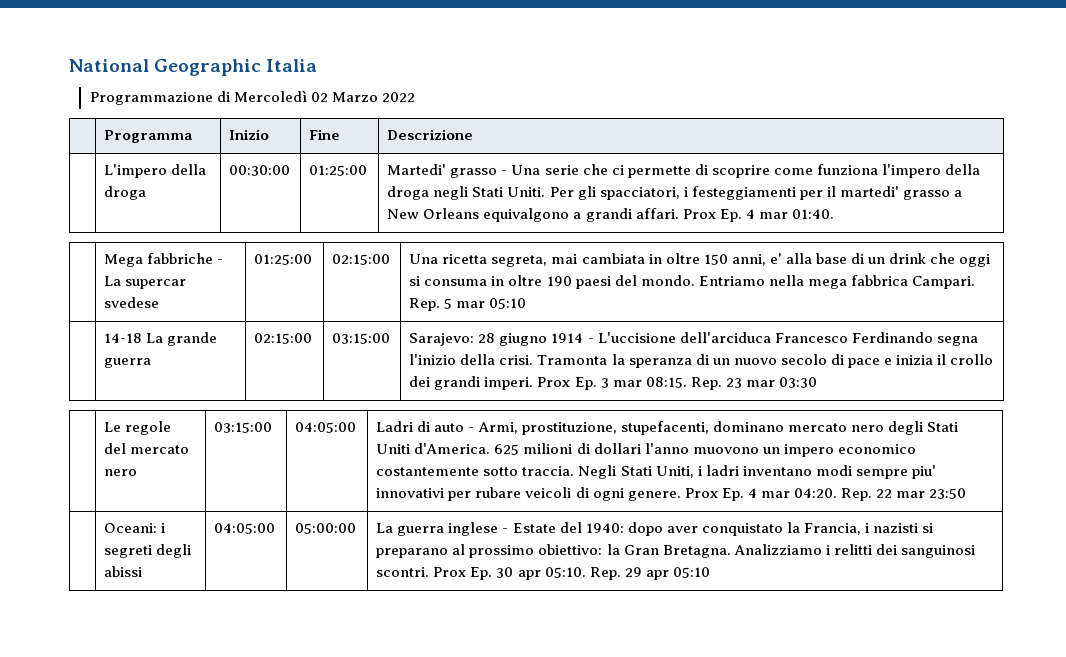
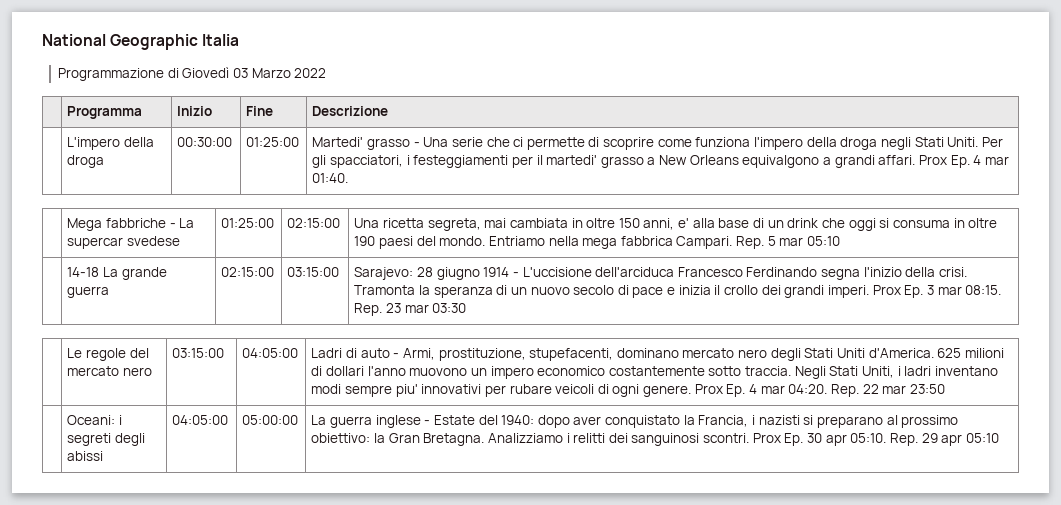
[233,90,328,102] Mercoledì 02 -> [182,67,249,78] Giovedì 03

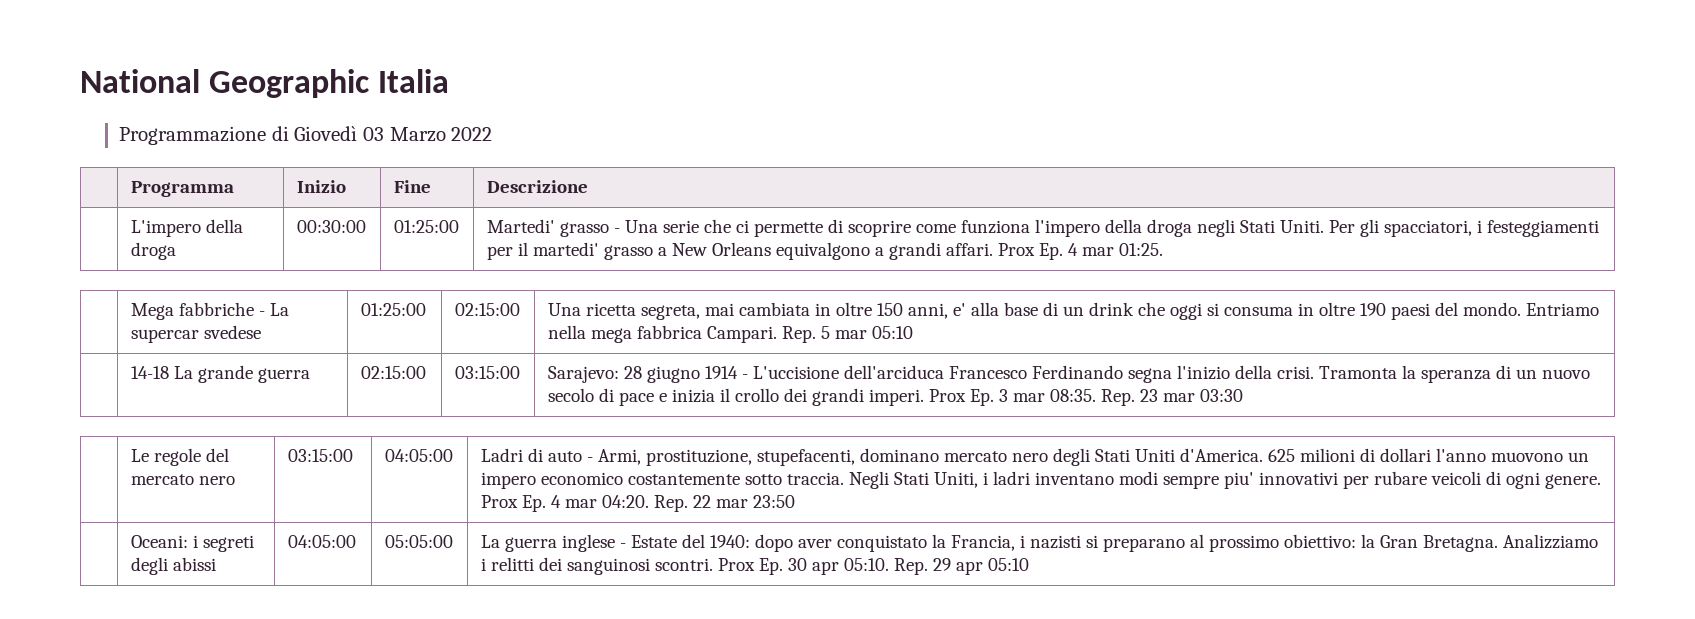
[312,173,349,183] 01:40. -> [1118,243,1163,256] 01:25.
[965,285,1002,295] 08:15. -> [1049,389,1096,402] 08:35.
[242,415,299,425] 05:00:00 -> [384,535,453,548] 05:05:00

